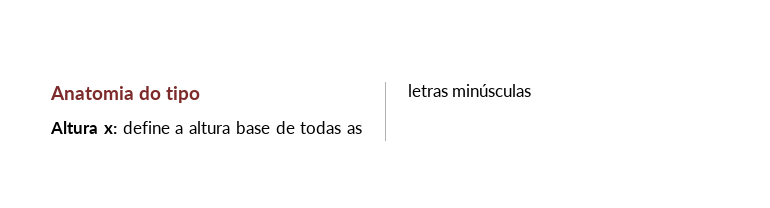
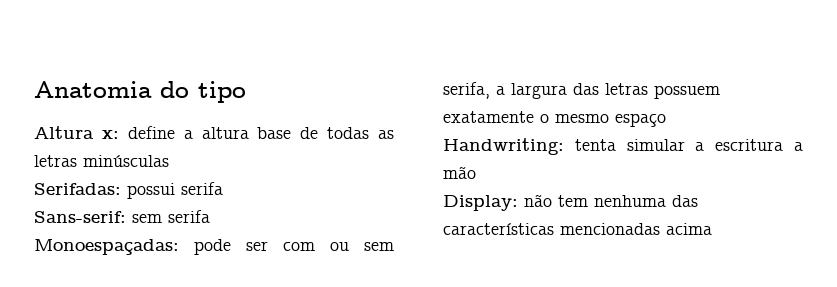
(532, 90) none -> [34,182,223,199] [34,210,210,223] [34,239,394,255] [443,82,720,99] [443,111,666,127] [443,138,803,155] [443,166,476,179] [443,194,698,211] [443,223,712,235] // Serifadas: possui serifa // Sans-serif: sem serifa // Monoespaçadas: pode ser com ou sem serifa, a largura das letras possuem exatamente o mesmo espaço // Handwriting: tenta simular a escritura a mão // Display: não tem nenhuma das características mencionadas acima

